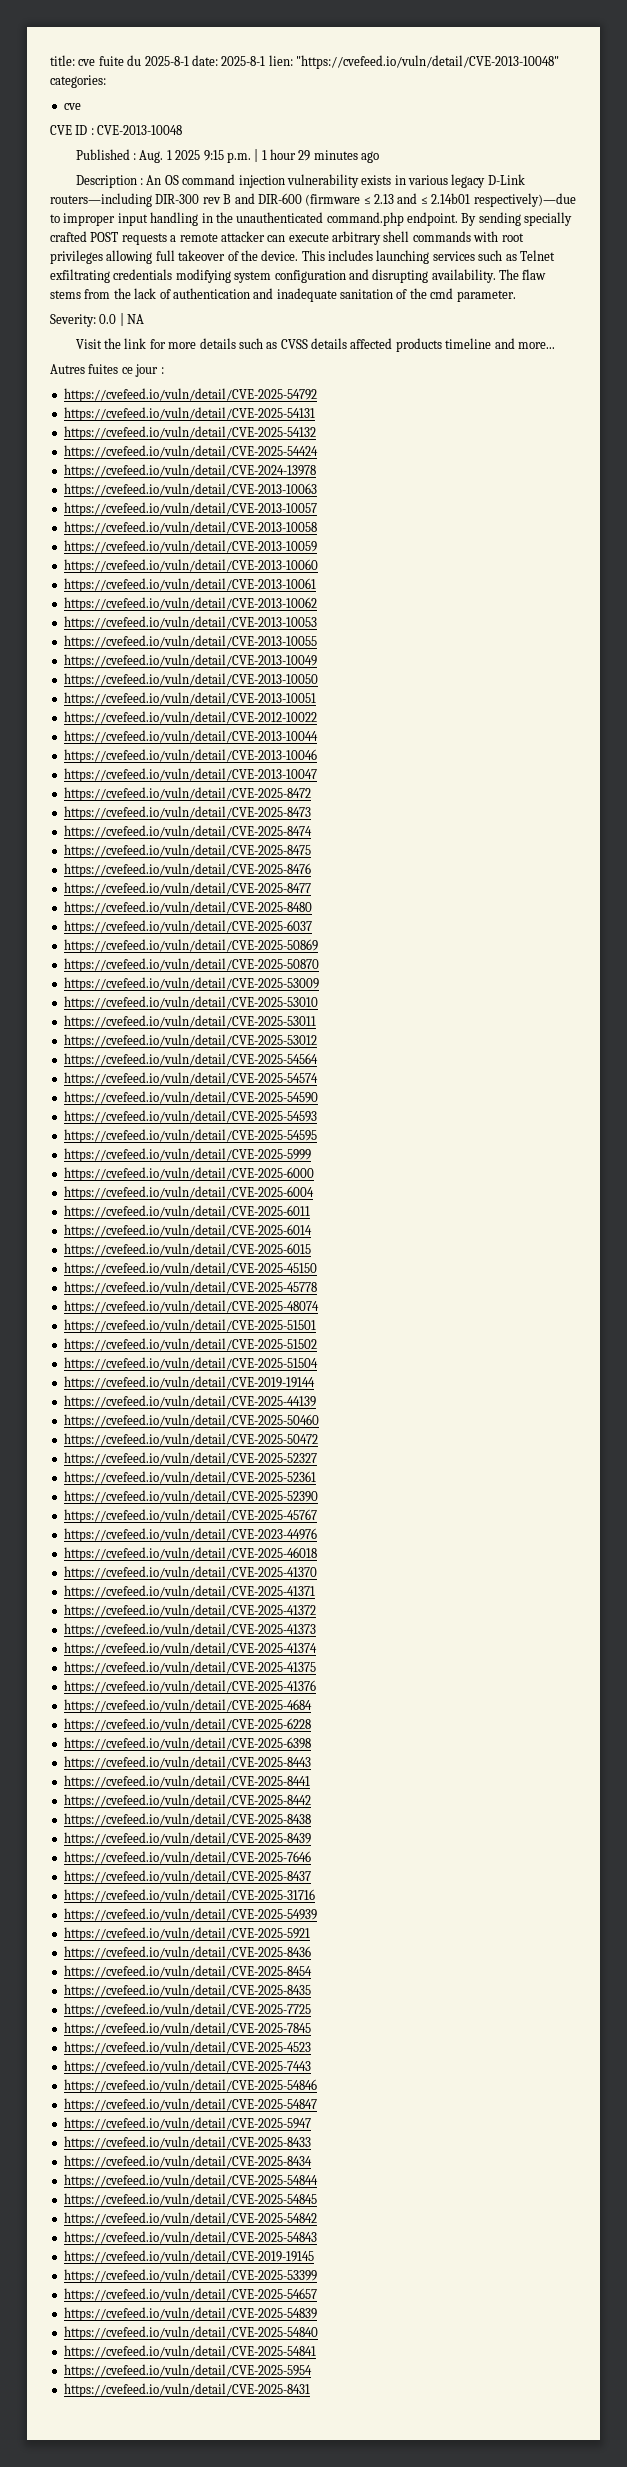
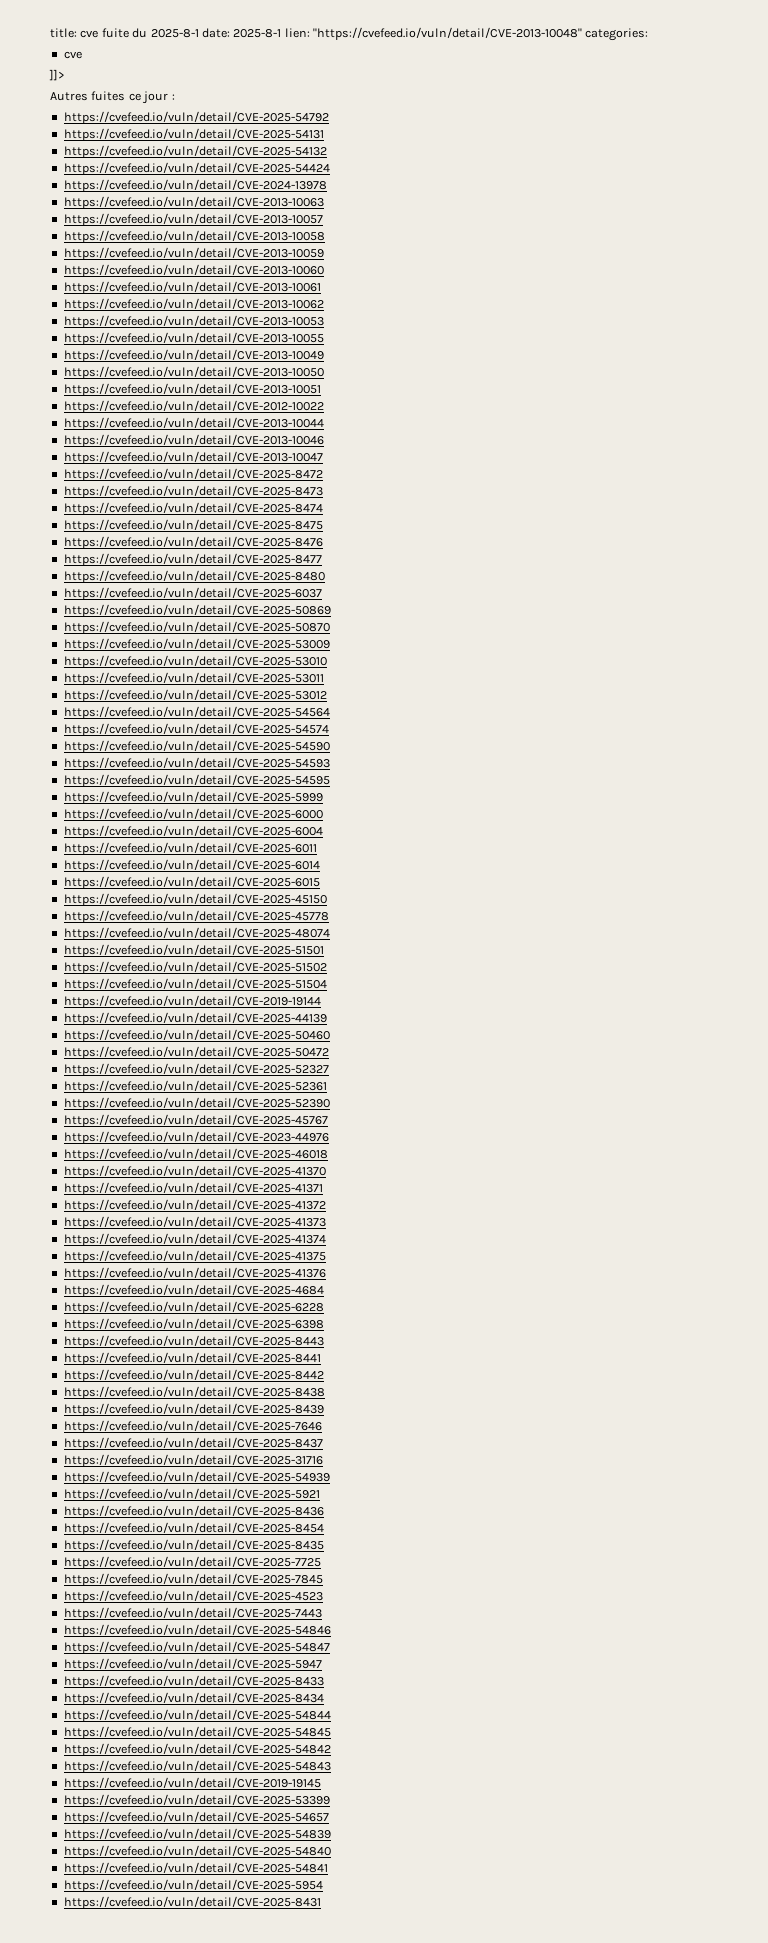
[50,125,183,135] [75,149,380,163] [75,174,525,188] [50,193,576,207] [50,212,573,226] [50,231,524,245] [50,250,555,264] [50,269,547,283] [50,288,516,302] [50,313,145,327] [75,338,555,352] CVE ID : CVE-2013-10048 // Published : Aug. 1 2025 9:15 p.m. | 1 hour 29 minutes ago // Description : An OS command injection vulnerability exists in various legacy D-Link routers—including DIR-300 rev B and DIR-600 (firmware ≤ 2.13 and ≤ 2.14b01 respectively)—due to improper input handling in the unauthenticated command.php endpoint. By sending specially crafted POST requests a remote attacker can execute arbitrary shell commands with root privileges allowing full takeover of the device. This includes launching services such as Telnet exfiltrating credentials modifying system configuration and disrupting availability. The flaw stems from the lack of authentication and inadequate sanitation of the cmd parameter. // Severity: 0.0 | NA // Visit the link for more details such as CVSS details affected products timeline and more... -> [49,69,65,81] ]]>

